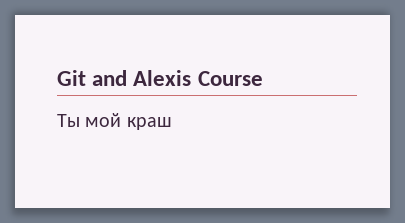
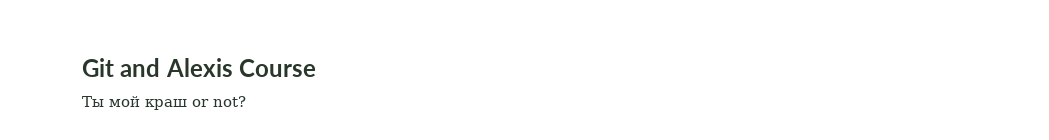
(172, 123) none -> [192,96,246,107] or not?

